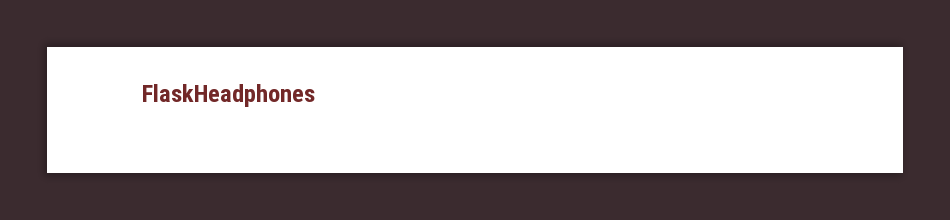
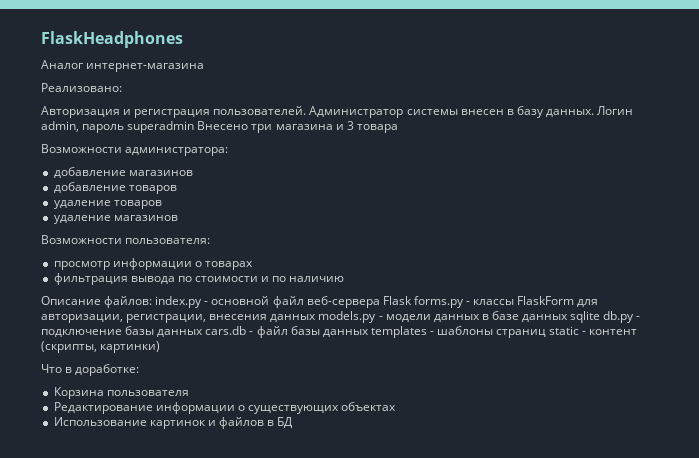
(315, 95) none -> [41,60,205,72] [41,83,122,92] [41,106,634,118] [41,121,398,133] [41,144,229,156] [53,167,193,178] [53,182,177,194] [53,200,162,209] [53,215,178,224] [41,235,211,244] [53,258,253,270] [53,273,345,285] [41,296,599,308] [41,311,641,323] [41,326,638,338] [41,341,161,353] [41,364,140,376] [53,387,189,399] [53,402,397,414] [53,417,293,429] // Аналог интернет-магазина // Реализовано: // Авторизация и регистрация пользователей. Администратор системы внесен в базу данных. Логин admin, пароль superadmin Внесено три магазина и 3 товара // Возможности администратора: // добавление магазинов // добавление товаров // удаление товаров // удаление магазинов // Возможности пользователя: // просмотр информации о товарах // фильтрация вывода по стоимости и по наличию // Описание файлов: index.py - основной файл веб-сервера Flask forms.py - классы FlaskForm для авторизации, регистрации, внесения данных models.py - модели данных в базе данных sqlite db.py - подключение базы данных cars.db - файл базы данных templates - шаблоны страниц static - контент (скрипты, картинки) // Что в доработке: // Корзина пользователя // Редактирование информации о существующих объектах // Использование картинок и файлов в БД

